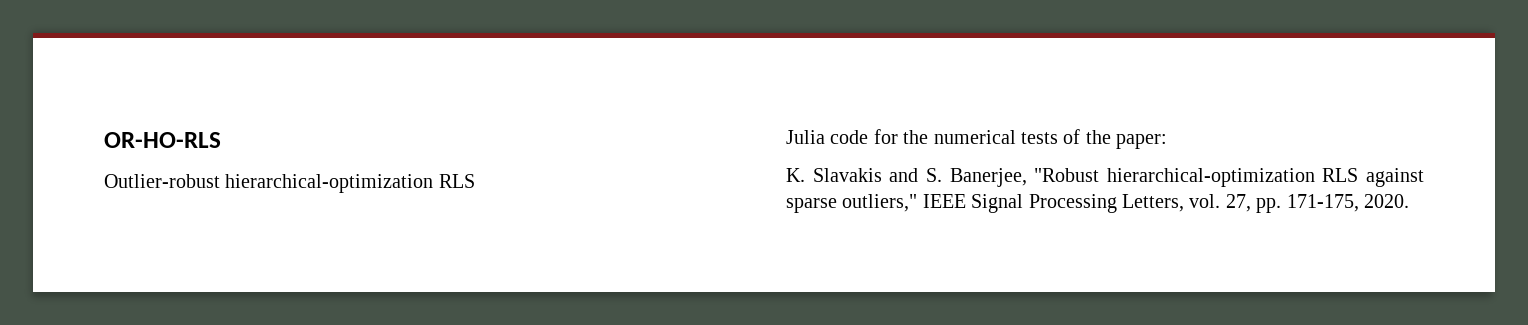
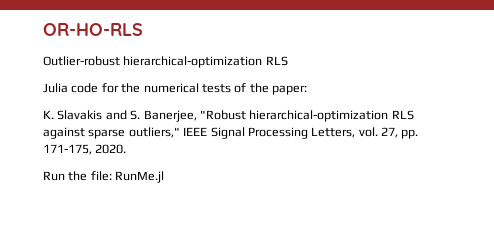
(1409, 201) none -> [43,171,165,183] // Run the file: RunMe.jl

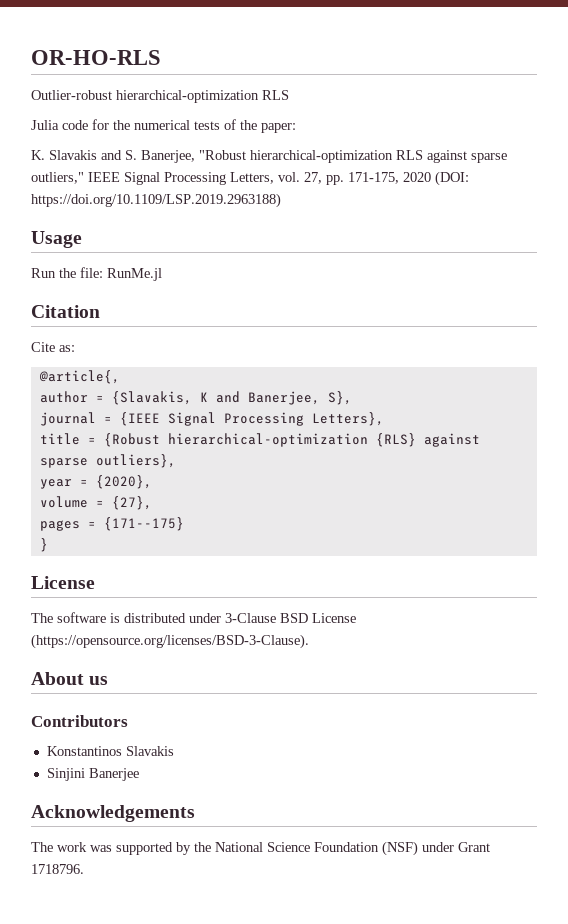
[95,144,127,154] 2020. -> [403,171,469,186] [31,193,281,208] [31,231,82,248] 2020 (DOI: https://doi.org/10.1109/LSP.2019.2963188) // Usage
(165, 177) none -> [31,305,100,318] [31,342,75,352] [38,370,120,384] [39,391,352,405] [39,412,384,426] [39,433,480,447] [39,454,176,468] [39,475,152,489] [39,496,152,510] [39,517,184,531] [39,538,48,552] [31,576,95,589] [31,612,356,623] [31,634,309,649] [31,672,109,685] [31,715,128,727] [46,746,174,756] [46,768,139,781] [31,805,195,822] [31,841,490,856] [31,864,84,874] // Citation // Cite as: // @article{, // author = {Slavakis, K and Banerjee, S}, // journal = {IEEE Signal Processing Letters}, // title = {Robust hierarchical-optimization {RLS} against sparse outliers}, // year = {2020}, // volume = {27}, // pages = {171--175} // } // License // The software is distributed under 3-Clause BSD License (https://opensource.org/licenses/BSD-3-Clause). // About us // Contributors // Konstantinos Slavakis // Sinjini Banerjee // Acknowledgements // The work was supported by the National Science Foundation (NSF) under Grant 1718796.

